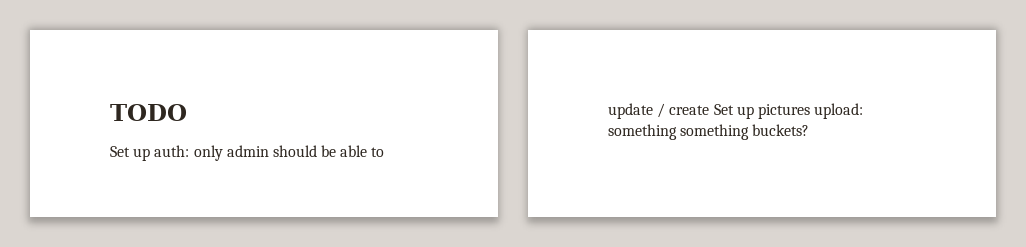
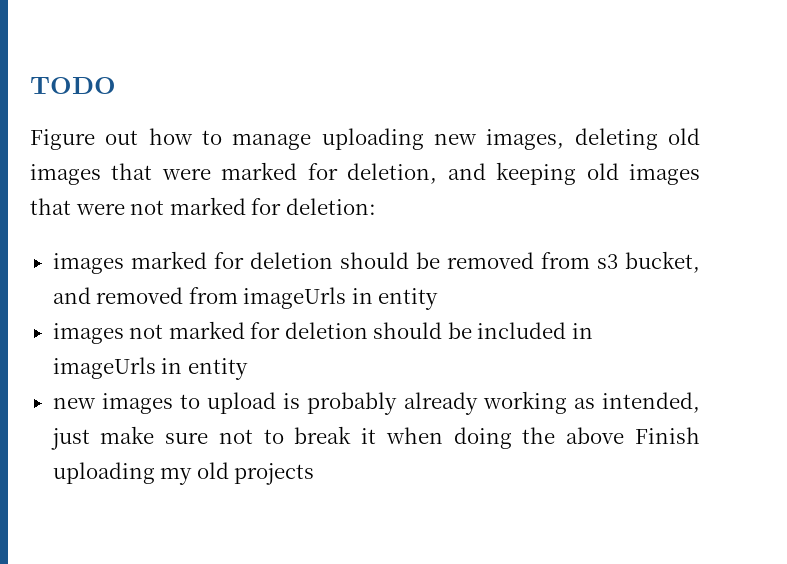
[110,145,385,161] [608,103,864,119] [608,124,810,140] Set up auth: only admin should be able to update / create Set up pictures upload: something something buckets? -> [30,128,700,150] [30,162,701,185] [30,197,376,215] [52,251,700,274] [52,287,439,310] [52,321,593,344] [52,357,248,380] [52,391,700,415] [50,426,700,450] [52,462,315,485] Figure out how to manage uploading new images, deleting old images that were marked for deletion, and keeping old images that were not marked for deletion: // images marked for deletion should be removed from s3 bucket, and removed from imageUrls in entity // images not marked for deletion should be included in imageUrls in entity // new images to upload is probably already working as intended, just make sure not to break it when doing the above Finish uploading my old projects

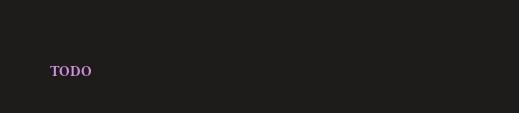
[30,128,700,150] [30,162,701,185] [30,197,376,215] [52,251,700,274] [52,287,439,310] [52,321,593,344] [52,357,248,380] [52,391,700,415] [50,426,700,450] [52,462,315,485] // Figure out how to manage uploading new images, deleting old images that were marked for deletion, and keeping old images that were not marked for deletion: // images marked for deletion should be removed from s3 bucket, and removed from imageUrls in entity // images not marked for deletion should be included in imageUrls in entity // new images to upload is probably already working as intended, just make sure not to break it when doing the above Finish uploading my old projects -> (92, 70) none

